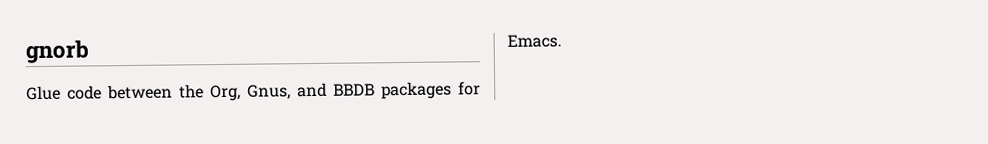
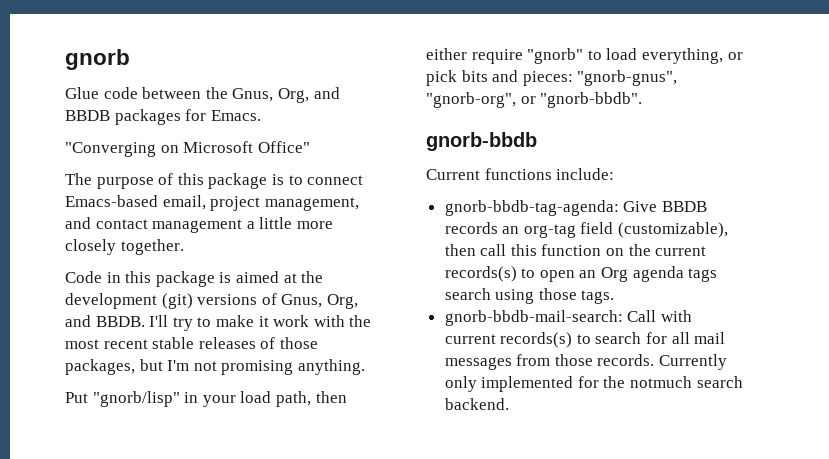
[210,84,291,102] Org, Gnus, -> [232,88,309,103] Gnus, Org,
(562, 41) none -> [65,141,310,157] [65,173,364,189] [65,195,359,211] [65,217,333,233] [65,239,184,255] [65,271,324,287] [65,293,358,309] [65,315,372,331] [65,337,318,349] [65,359,365,375] [65,391,347,407] [426,48,743,64] [426,70,678,86] [426,92,643,108] [426,132,537,151] [426,168,615,180] [444,200,707,216] [444,222,729,238] [444,244,707,256] [444,266,718,282] [444,288,615,304] [444,310,692,326] [444,332,726,348] [444,354,728,370] [444,376,743,392] [444,398,509,410] // "Converging on Microsoft Office" // The purpose of this package is to connect Emacs-based email, project management, and contact management a little more closely together. // Code in this package is aimed at the development (git) versions of Gnus, Org, and BBDB. I'll try to make it work with the most recent stable releases of those packages, but I'm not promising anything. // Put "gnorb/lisp" in your load path, then either require "gnorb" to load everything, or pick bits and pieces: "gnorb-gnus", "gnorb-org", or "gnorb-bbdb". // gnorb-bbdb // Current functions include: // gnorb-bbdb-tag-agenda: Give BBDB records an org-tag field (customizable), then call this function on the current records(s) to open an Org agenda tags search using those tags. // gnorb-bbdb-mail-search: Call with current records(s) to search for all mail messages from those records. Currently only implemented for the notmuch search backend.

